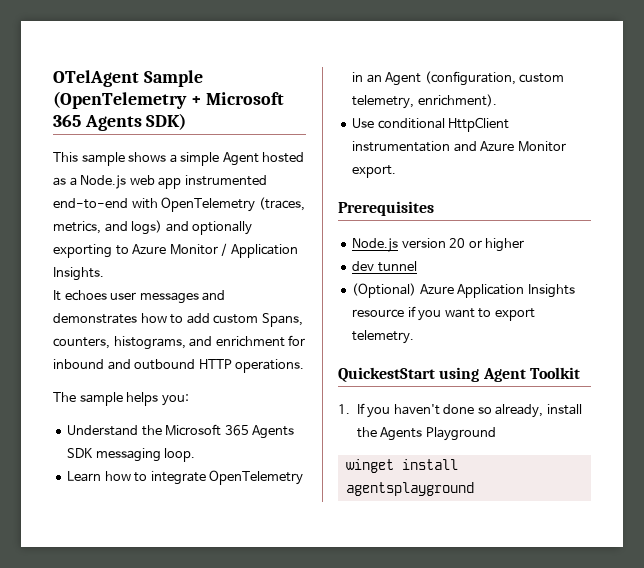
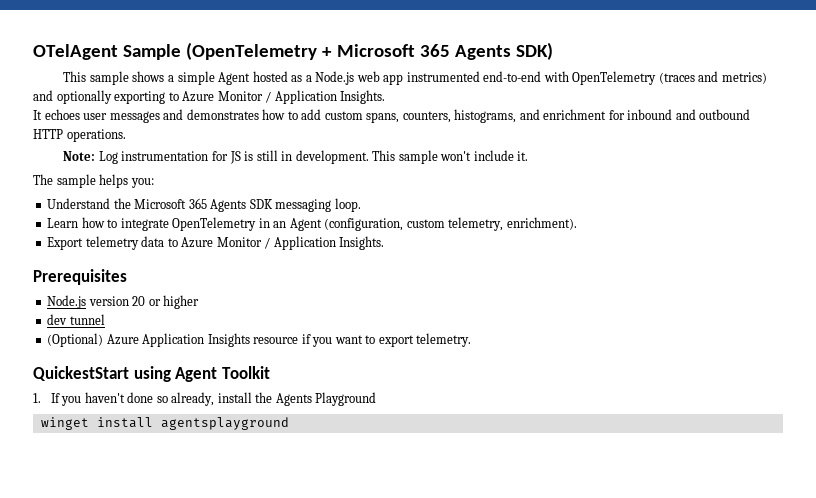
[258,197,305,211] [53,220,163,235] (traces, metrics, and logs) -> [658,71,767,84] (traces and metrics)
[261,313,303,327] Spans, -> [366,112,400,123] spans,
(305, 366) none -> [63,150,529,164] // Note: Log instrumentation for JS is still in development. This sample won't include it.
[352,117,510,132] [352,141,566,152] [352,165,397,178] Use conditional HttpClient instrumentation and Azure Monitor export. -> [47,236,385,250] Export telemetry data to Azure Monitor / Application Insights.

